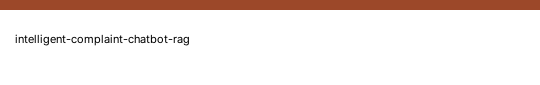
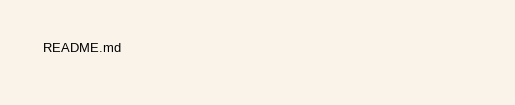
[15,34,190,46] intelligent-complaint-chatbot-rag -> [43,43,121,52] README.md

